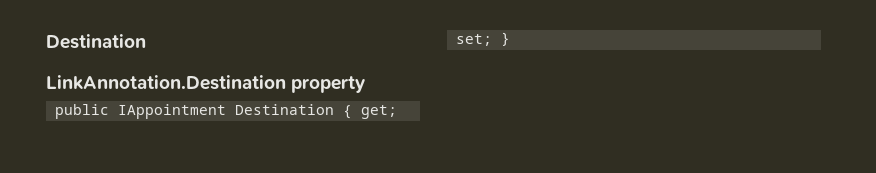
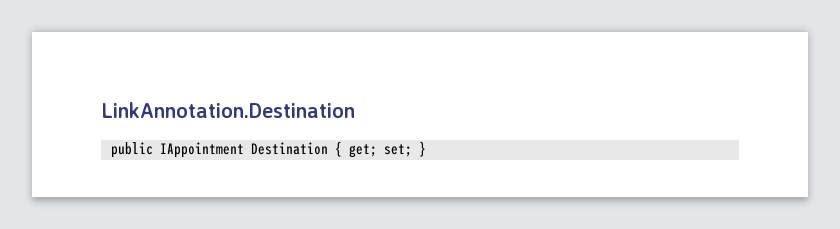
[46,34,146,49] Destination // -> (101, 110) none
[291,76,366,93] property -> (355, 110) none

